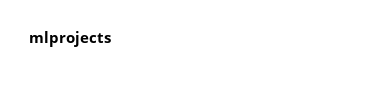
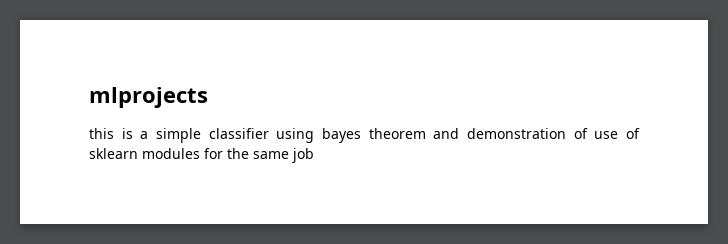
(111, 39) none -> [89,128,641,143] [89,148,314,163] // this is a simple classifier using bayes theorem and demonstration of use of sklearn modules for the same job

